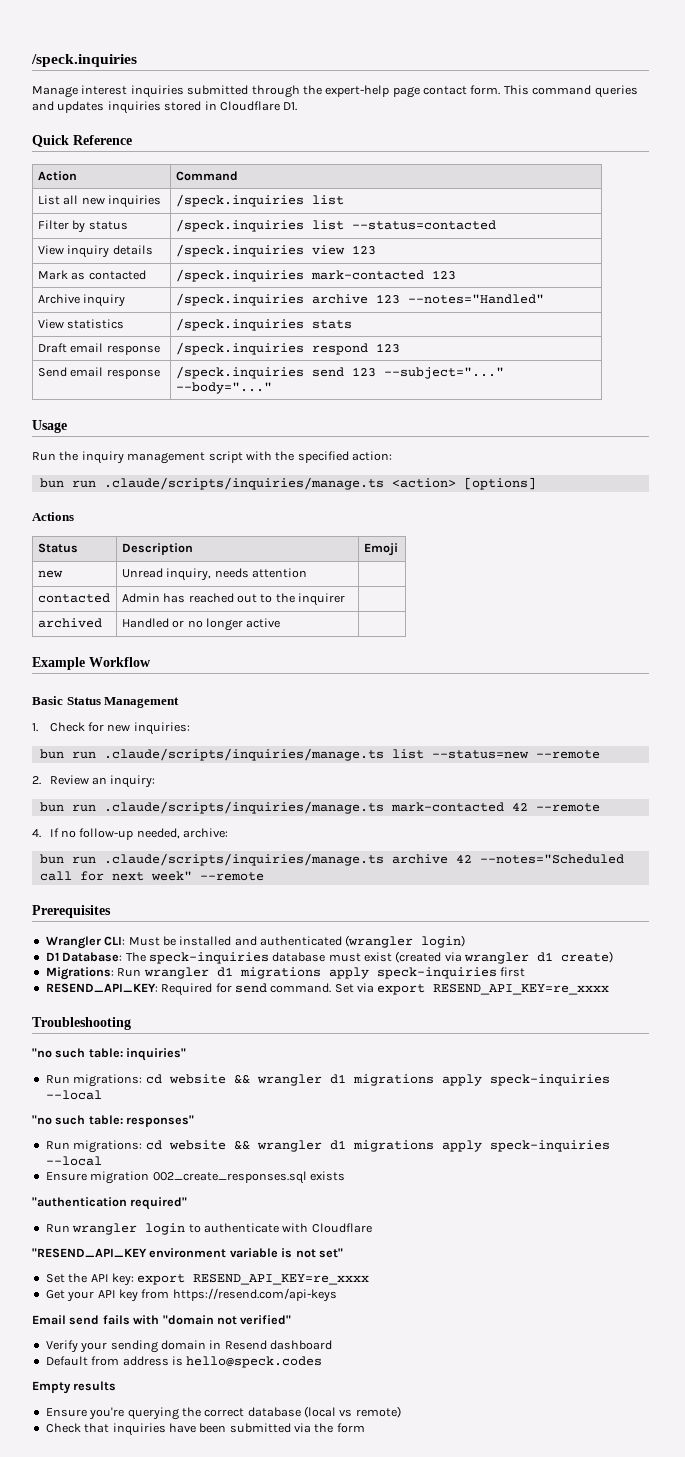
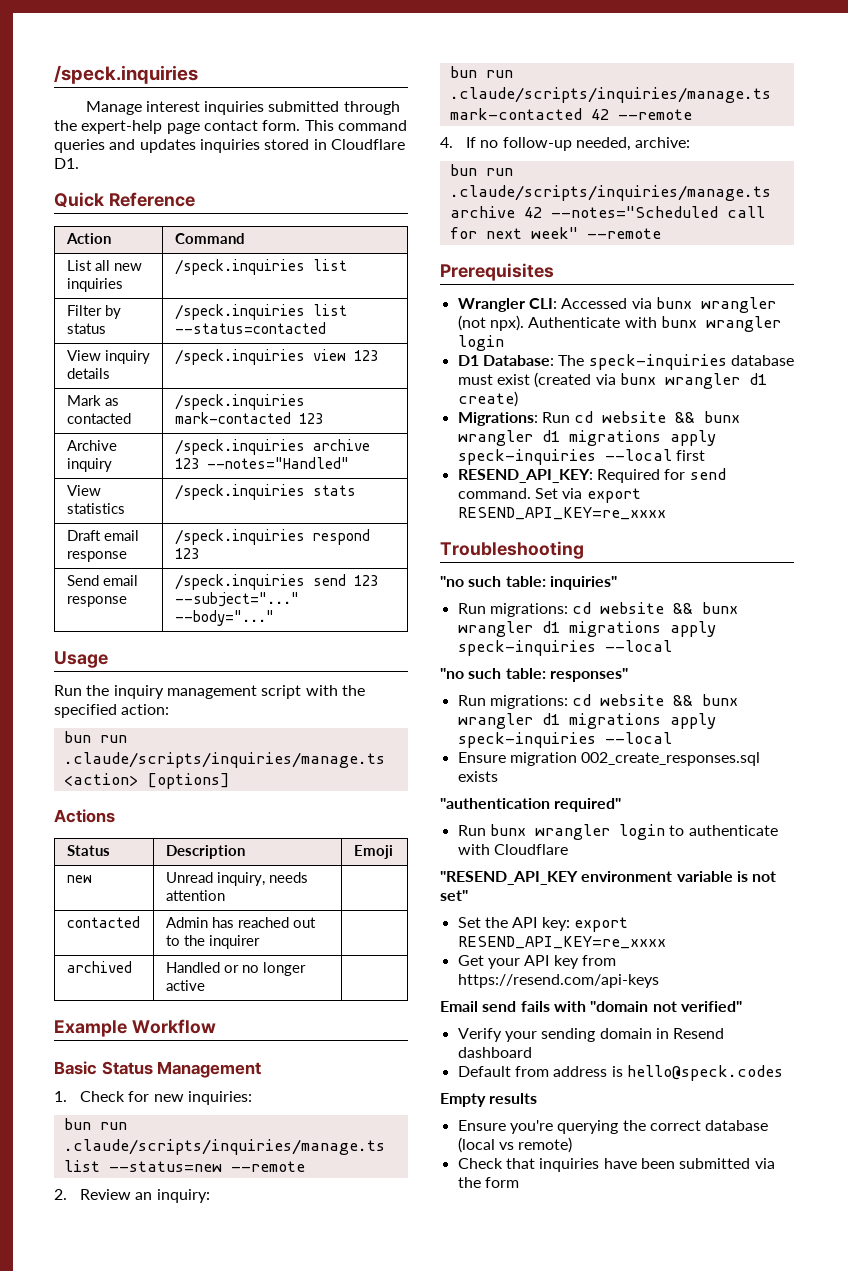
[128,935,466,948] Must be installed and authenticated (wrangler login) -> [561,297,776,313] [457,315,781,332] [457,335,504,351] Accessed via bunx wrangler (not npx). Authenticate with bunx wrangler login
(462, 957) none -> [619,373,656,385] bunx
[143,967,497,979] wrangler d1 migrations apply speck-inquiries -> [574,411,741,423] [457,430,716,446] [457,449,672,465] cd website && bunx wrangler d1 migrations apply speck-inquiries --local
(250, 1079) none -> [702,602,739,614] bunx
(250, 1145) none -> [702,694,739,706] bunx
(70, 1228) none -> [489,824,526,836] bunx

